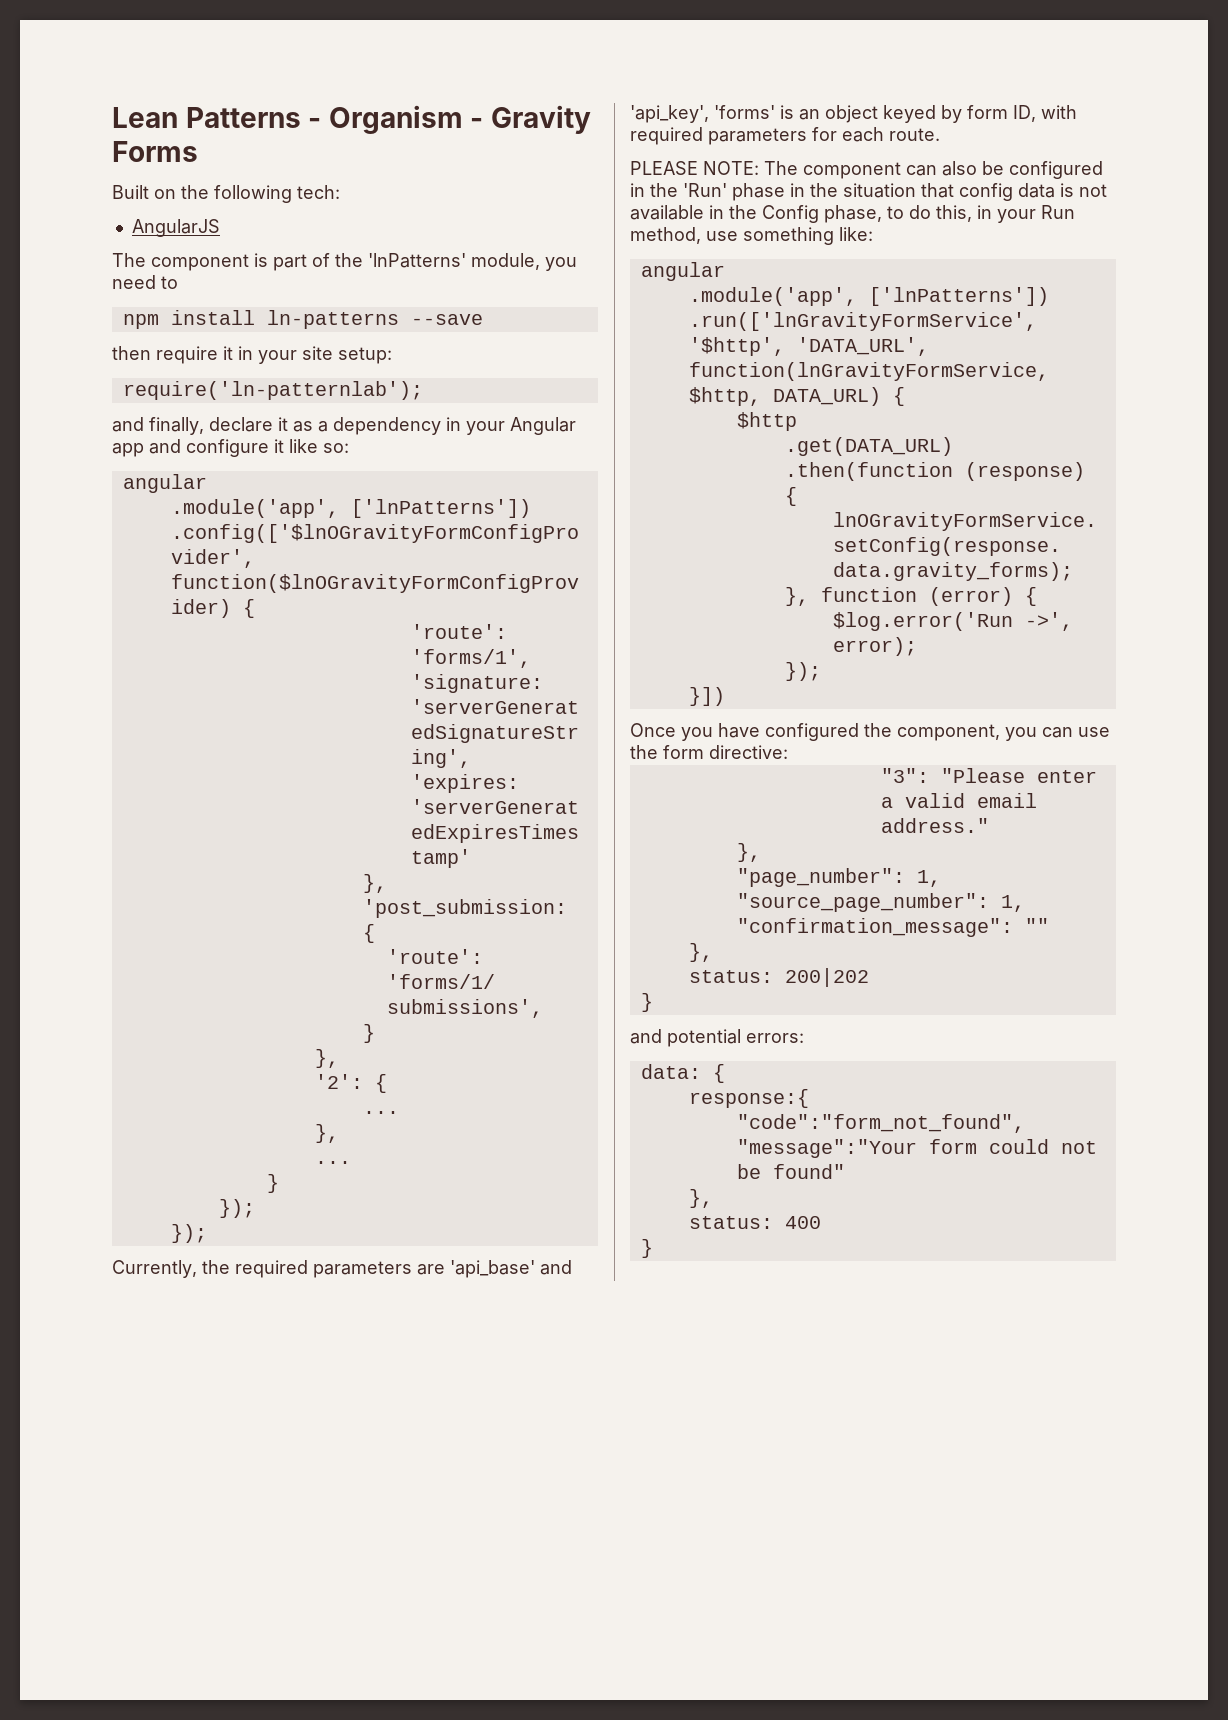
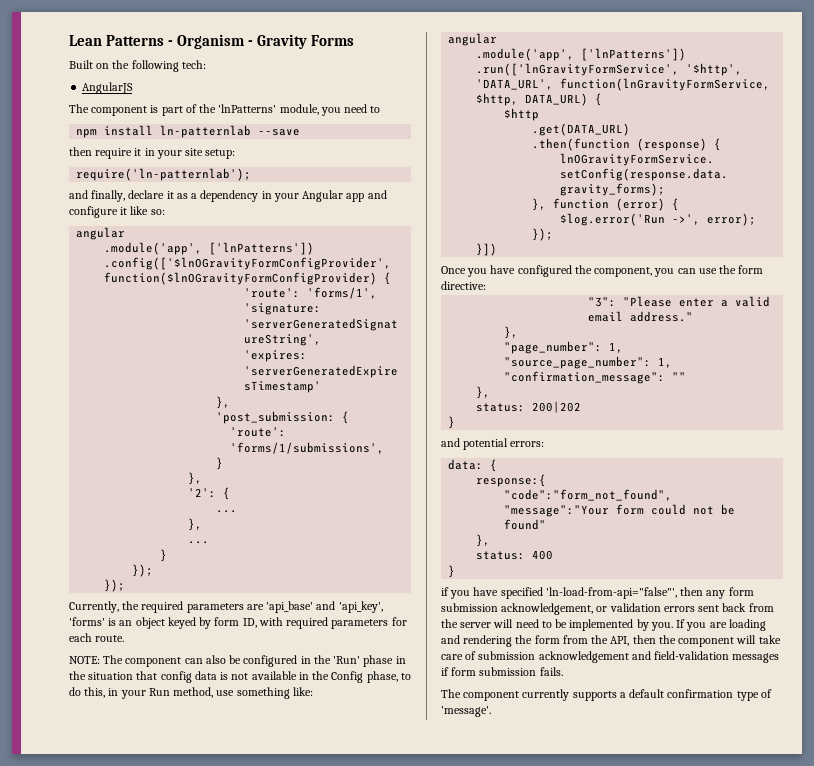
[266,310,399,329] ln-patterns -> [160,125,252,138] ln-patternlab
[630,161,698,175] PLEASE -> (125, 638) none
(653, 1248) none -> [441,587,754,599] [441,603,774,615] [441,619,766,631] [441,635,781,647] [441,651,780,663] [441,667,563,676] [441,689,772,701] [441,706,491,717] // if you have specified 'ln-load-from-api="false"', then any form submission acknowledgement, or validation errors sent back from the server will need to be implemented by you. If you are loading and rendering the form from the API, then the component will take care of submission acknowledgement and field-validation messages if form submission fails. // The component currently supports a default confirmation type of 'message'.

